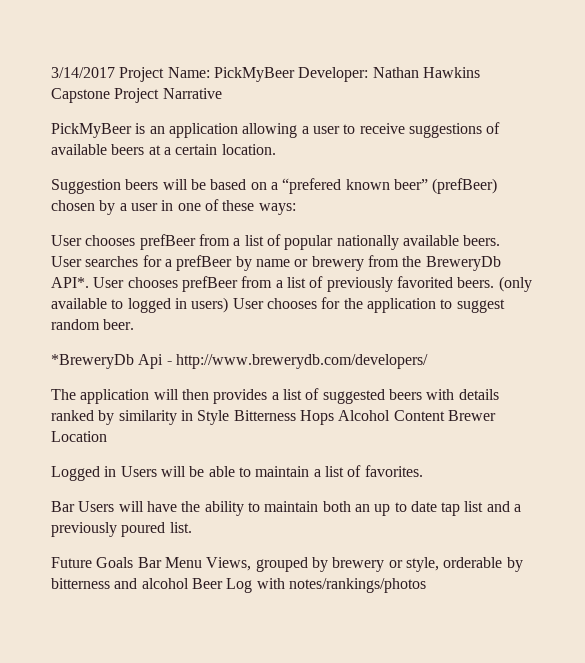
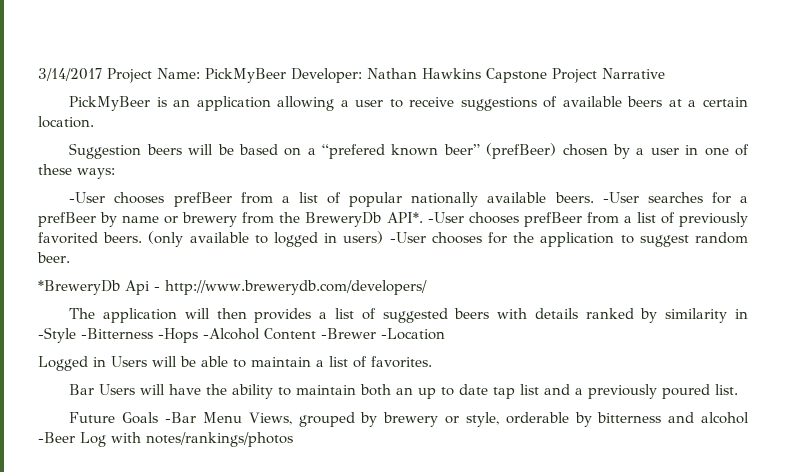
[51,235,82,246] User -> [69,192,106,203] -User
[51,256,82,267] User -> [602,192,639,203] -User
[93,277,125,288] User -> [427,212,464,223] -User
[232,298,264,309] User -> [389,232,426,243] -User
[197,410,496,425] [51,431,107,442] Style Bitterness Hops Alcohol Content Brewer Location -> [38,327,445,343] -Style -Bitterness -Hops -Alcohol Content -Brewer -Location
[137,557,162,568] Bar -> [165,412,197,423] -Bar
[191,578,223,589] Beer -> [38,432,75,443] -Beer

